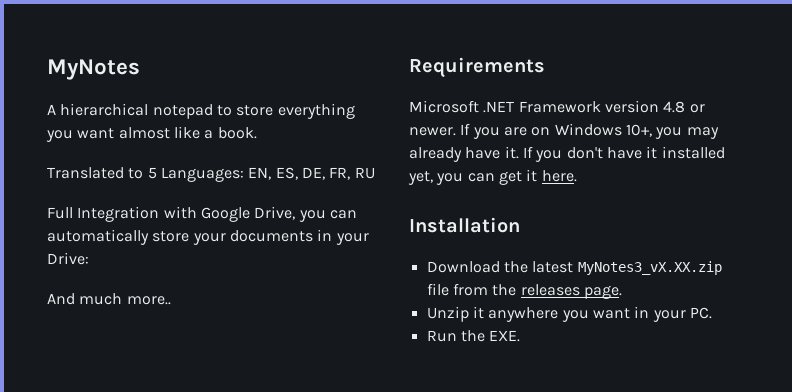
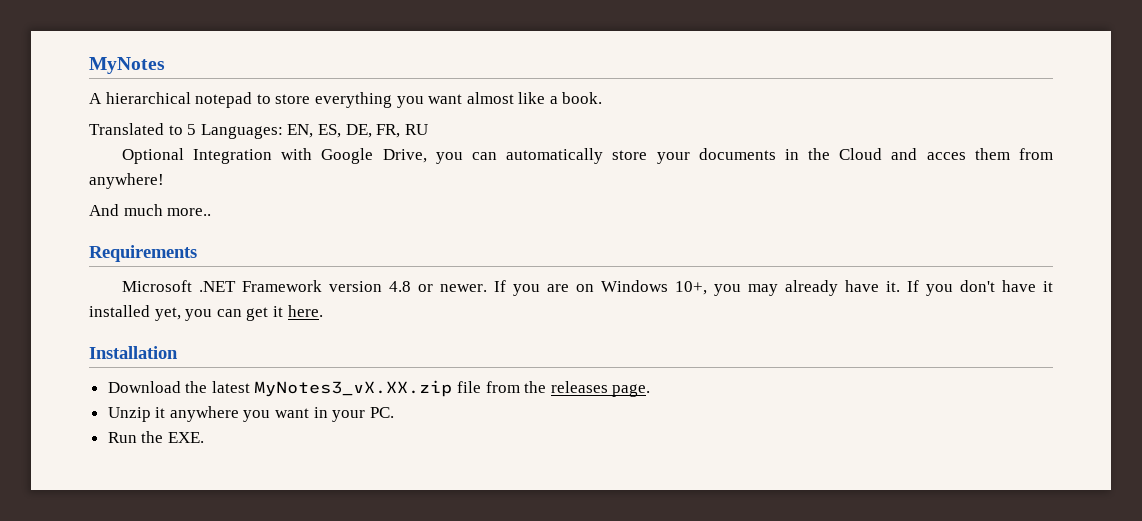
[47,207,73,219] Full -> [121,148,184,164] Optional
[335,233,369,245] [47,252,89,265] your Drive: -> [808,148,1053,160] [89,173,164,189] the Cloud and acces them from anywhere!

